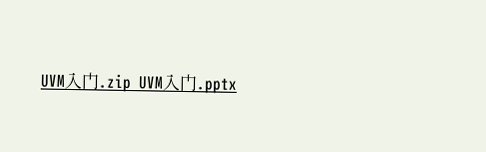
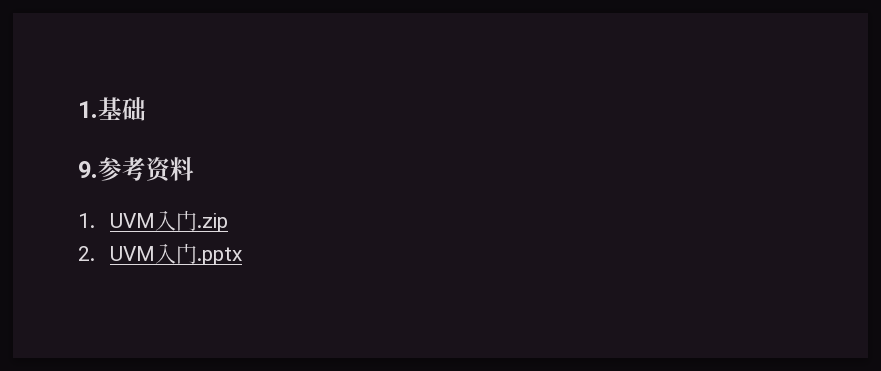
(40, 81) none -> [78,97,146,121] [78,157,194,183] [78,213,95,228] 1.基础 // 9.参考资料 // 1.
(132, 83) none -> [78,246,95,261] // 2.

